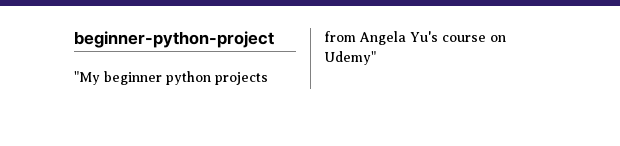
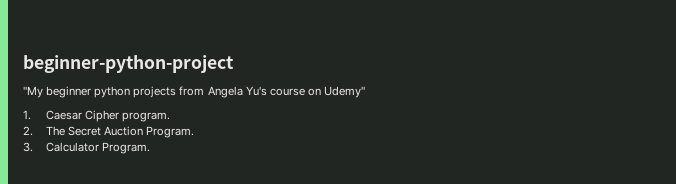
(376, 58) none -> [23,110,170,122] [23,126,194,138] [23,142,150,154] // 1. Caesar Cipher program. // 2. The Secret Auction Program. // 3. Calculator Program.

